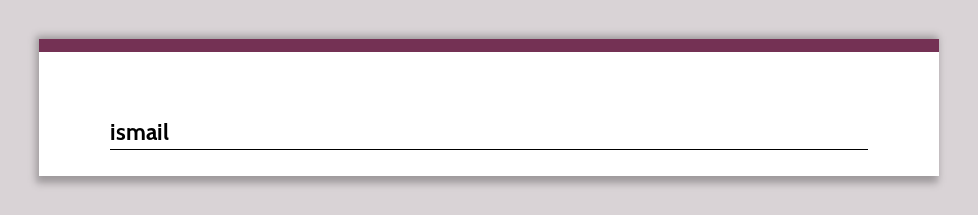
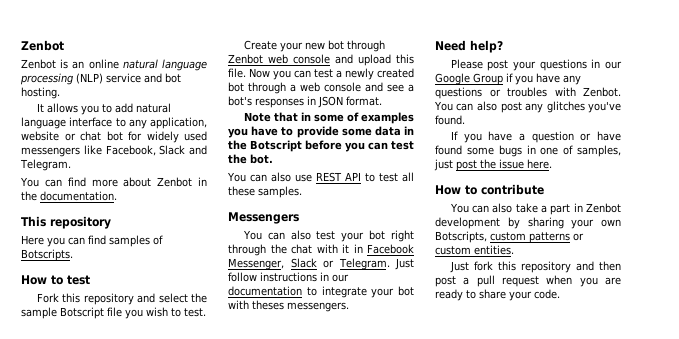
[110,123,169,140] ismail -> [21,40,64,51] [21,59,207,71] [20,73,181,85] [21,87,60,99] [36,103,171,115] [21,117,207,129] [21,131,207,143] [21,145,207,157] [20,159,71,171] [20,177,207,187] [21,191,117,201] [21,216,111,229] [21,235,163,247] [21,249,73,261] [21,275,90,285] [36,293,207,305] [21,307,206,319] [243,40,385,52] [228,54,414,66] [228,68,414,80] [228,82,414,94] [228,96,382,108] [243,112,414,124] [228,126,414,138] [228,140,414,152] [228,154,273,164] [227,172,414,182] [228,186,302,198] [228,212,299,224] [242,230,414,242] [228,244,414,256] [228,258,414,270] [228,272,349,282] [228,286,414,298] [228,300,349,312] [435,40,503,53] [450,59,622,71] [435,73,581,85] [435,87,621,99] [434,101,621,113] [435,115,465,125] [450,131,621,143] [435,145,621,157] [434,159,552,171] [435,184,544,195] [449,203,621,215] [435,217,621,229] [435,231,584,243] [435,245,514,255] [449,261,621,273] [435,275,621,287] [435,289,560,301] Zenbot // Zenbot is an online natural language processing (NLP) service and bot hosting. // It allows you to add natural language interface to any application, website or chat bot for widely used messengers like Facebook, Slack and Telegram. // You can find more about Zenbot in the documentation. // This repository // Here you can find samples of Botscripts. // How to test // Fork this repository and select the sample Botscript file you wish to test. // Create your new bot through Zenbot web console and upload this file. Now you can test a newly created bot through a web console and see a bot's responses in JSON format. // Note that in some of examples you have to provide some data in the Botscript before you can test the bot. // You can also use REST API to test all these samples. // Messengers // You can also test your bot right through the chat with it in Facebook Messenger, Slack or Telegram. Just follow instructions in our documentation to integrate your bot with theses messengers. // Need help? // Please post your questions in our Google Group if you have any questions or troubles with Zenbot. You can also post any glitches you've found. // If you have a question or have found some bugs in one of samples, just post the issue here. // How to contribute // You can also take a part in Zenbot development by sharing your own Botscripts, custom patterns or custom entities. // Just fork this repository and then post a pull request when you are ready to share your code.

